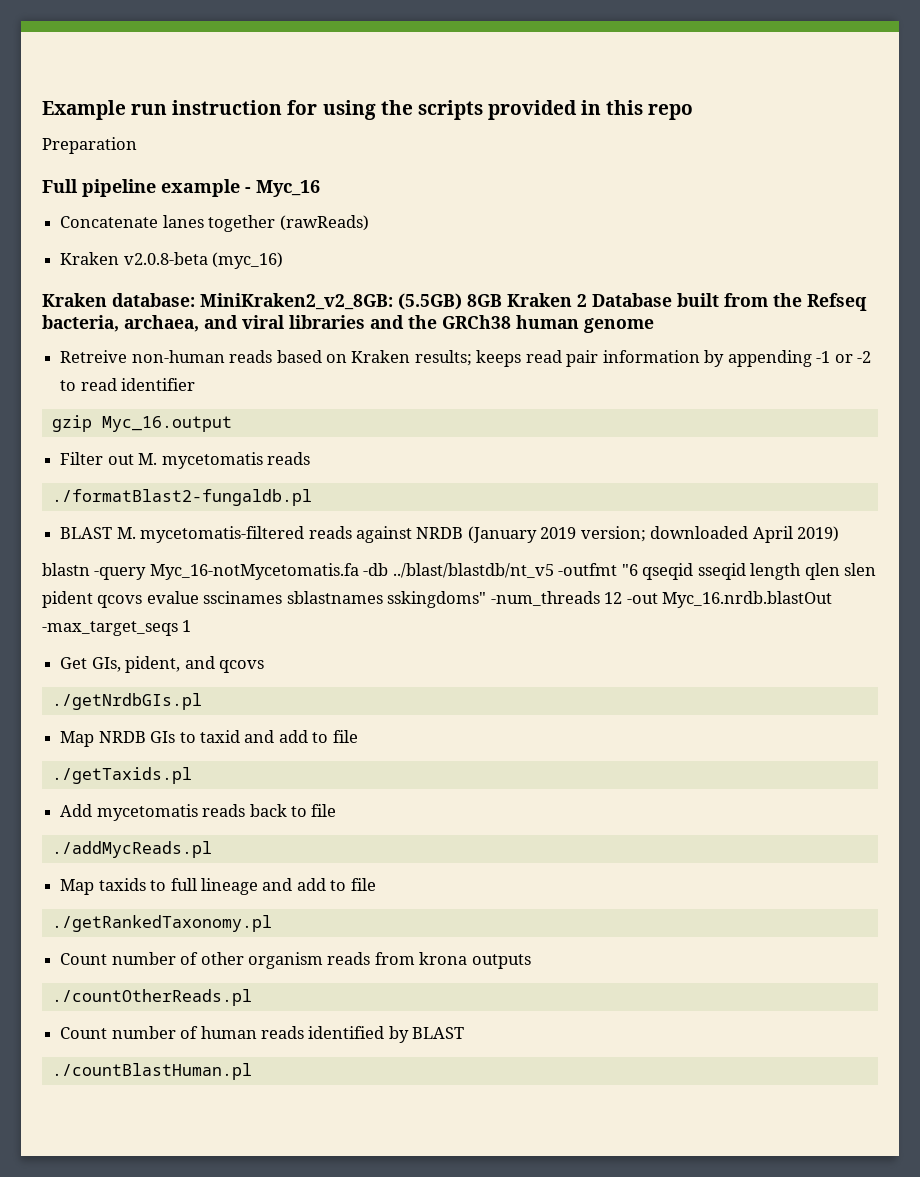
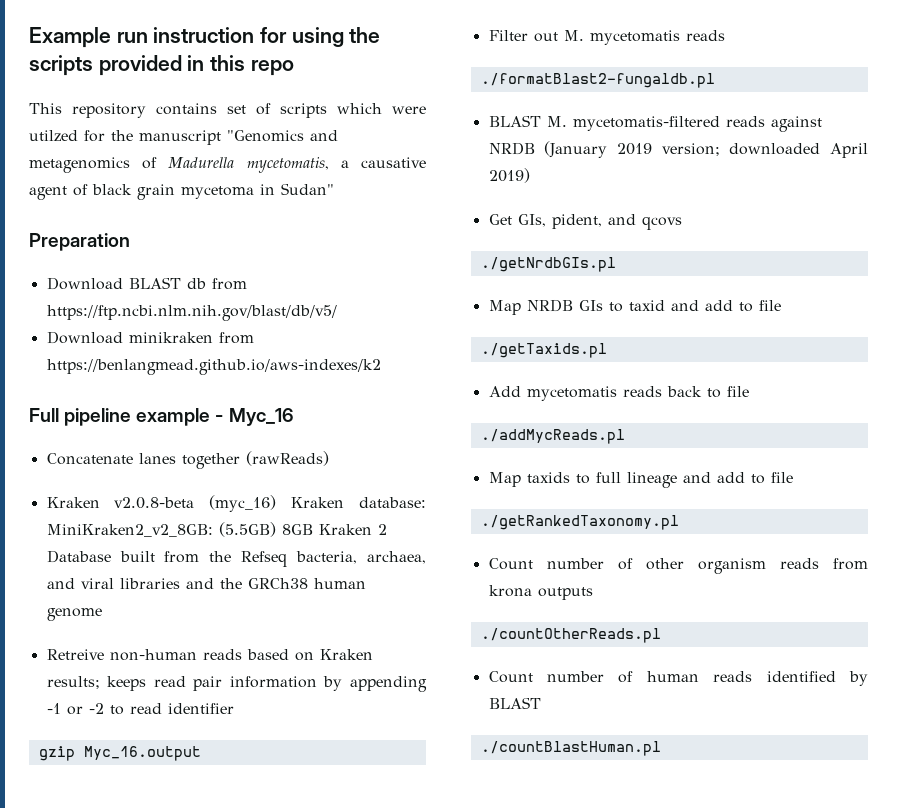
[42,137,137,154] Preparation -> [29,103,426,118] [29,130,338,145] [29,157,426,173] [29,183,334,200] [29,233,130,251] [46,277,247,290] [46,305,337,321] [46,331,254,344] [46,359,381,375] This repository contains set of scripts which were utilzed for the manuscript "Genomics and metagenomics of Madurella mycetomatis, a causative agent of black grain mycetoma in Sudan" // Preparation // Download BLAST db from https://ftp.ncbi.nlm.nih.gov/blast/db/v5/ // Download minikraken from https://benlangmead.github.io/aws-indexes/k2
(284, 260) // -> (277, 503) none
[42,563,877,580] [42,591,833,608] [42,620,192,636] // blastn -query Myc_16-notMycetomatis.fa -db ../blast/blastdb/nt_v5 -outfmt "6 qseqid sseqid length qlen slen pident qcovs evalue sscinames sblastnames sskingdoms" -num_threads 12 -out Myc_16.nrdb.blastOut -max_target_seqs 1 -> (530, 175) none

